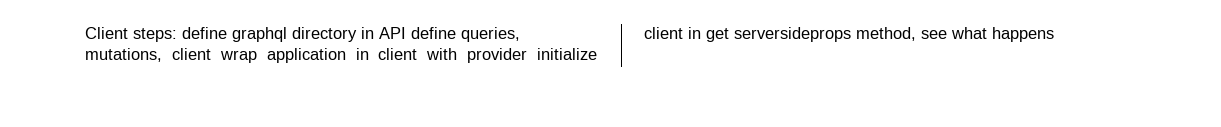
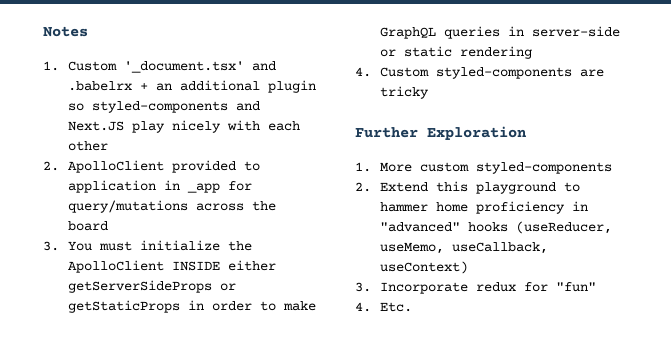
[85,27,520,42] [85,48,597,63] [644,27,1054,42] Client steps: define graphql directory in API define queries, mutations, client wrap application in client with provider initialize client in get serversideprops method, see what happens -> [43,26,88,37] [43,61,276,73] [67,80,316,93] [67,101,260,113] [67,120,300,133] [67,141,108,151] [43,160,260,173] [67,180,252,193] [67,200,276,213] [67,221,108,231] [43,240,252,251] [67,260,276,273] [67,280,236,293] [67,300,316,313] [379,26,620,39] [379,46,532,59] [355,67,604,79] [379,86,429,99] [355,126,527,140] [355,162,612,174] [355,181,580,194] [379,201,588,214] [379,221,612,234] [379,242,548,254] [379,261,468,274] [355,282,596,294] [355,302,412,312] Notes // 1. Custom '_document.tsx' and .babelrx + an additional plugin so styled-components and Next.JS play nicely with each other // 2. ApolloClient provided to application in _app for query/mutations across the board // 3. You must initialize the ApolloClient INSIDE either getServerSideProps or getStaticProps in order to make GraphQL queries in server-side or static rendering // 4. Custom styled-components are tricky // Further Exploration // 1. More custom styled-components // 2. Extend this playground to hammer home proficiency in "advanced" hooks (useReducer, useMemo, useCallback, useContext) // 3. Incorporate redux for "fun" // 4. Etc.

